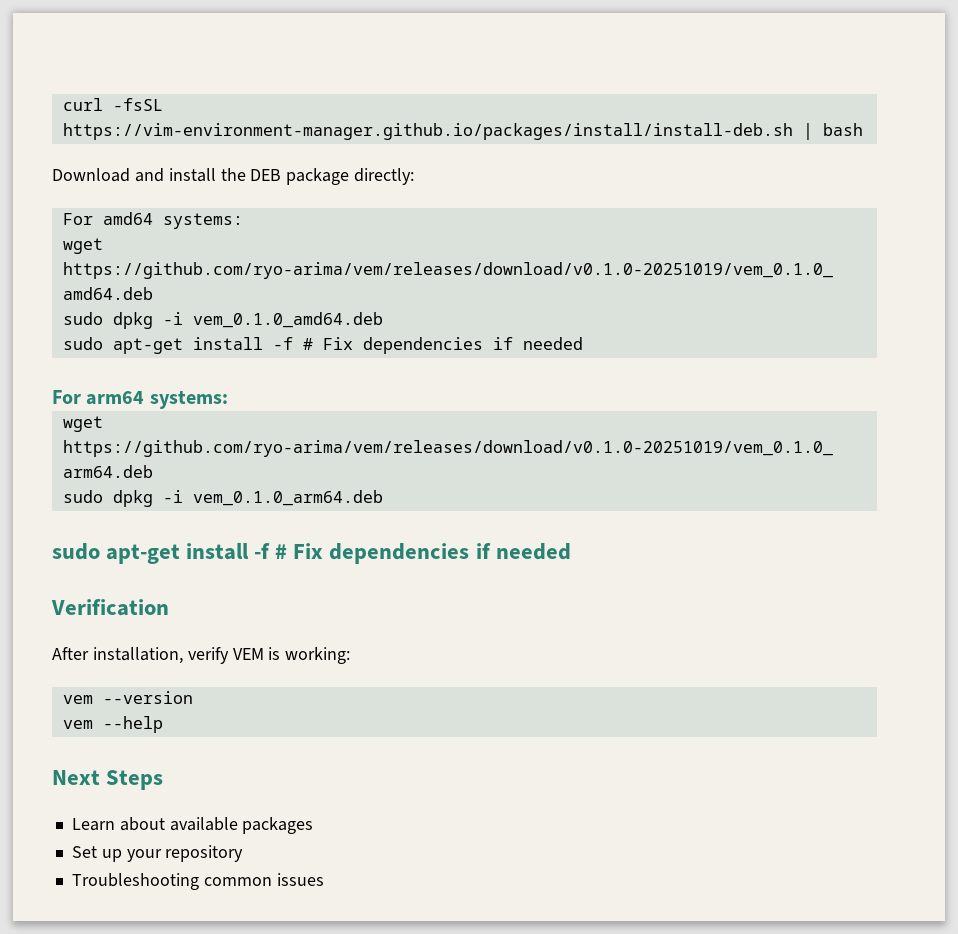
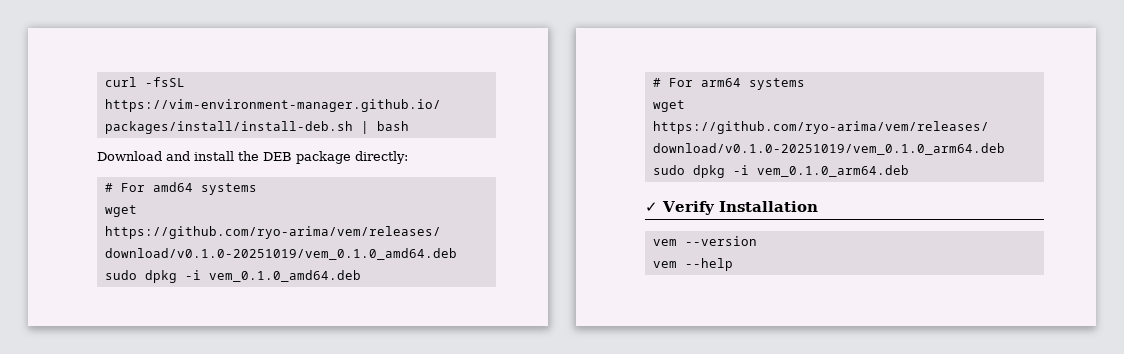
(415, 176) none -> [104,183,113,192] #
[162,213,243,229] systems: -> [200,183,257,195] systems
[62,337,583,354] sudo apt-get install -f # Fix dependencies if needed // -> [652,78,661,87] #
[149,390,228,409] systems: -> [748,78,805,90] systems
[52,543,571,564] [51,599,169,616] [52,647,351,664] [62,691,193,704] [62,716,163,733] [52,770,164,790] [71,817,314,834] [71,845,244,862] [71,873,324,890] sudo apt-get install -f # Fix dependencies if needed // Verification // After installation, verify VEM is working: // vem --version // vem --help // Next Steps // Learn about available packages // Set up your repository // Troubleshooting common issues -> [645,201,818,215] [652,236,757,246] [652,258,733,271] ✓ Verify Installation // vem --version // vem --help

